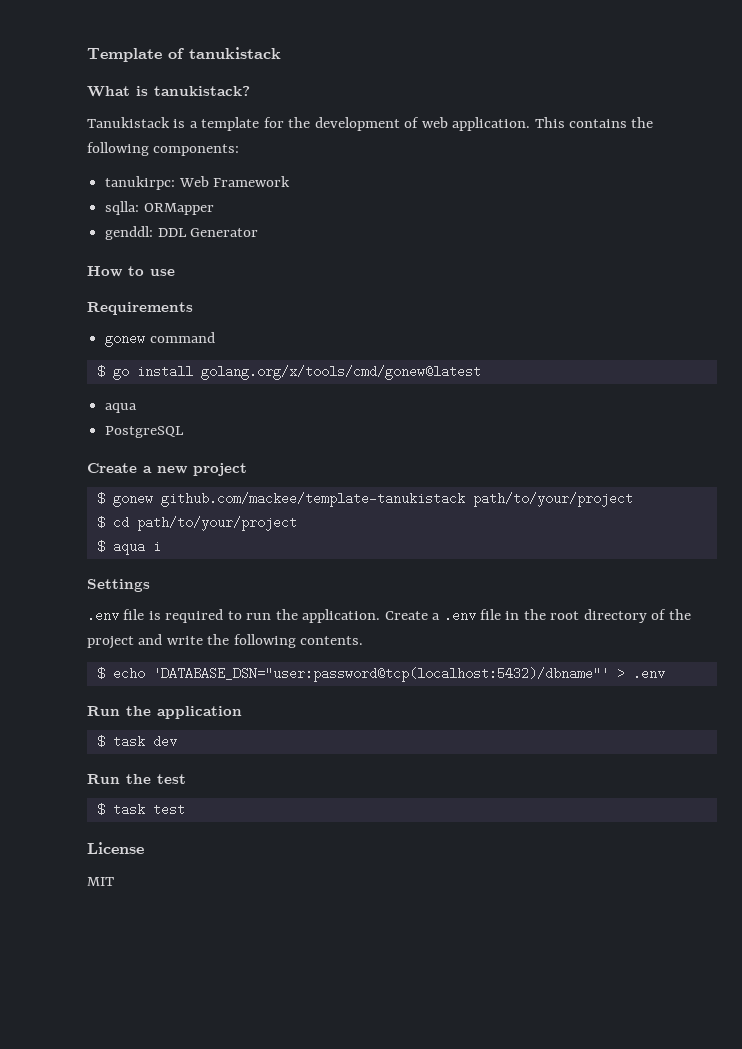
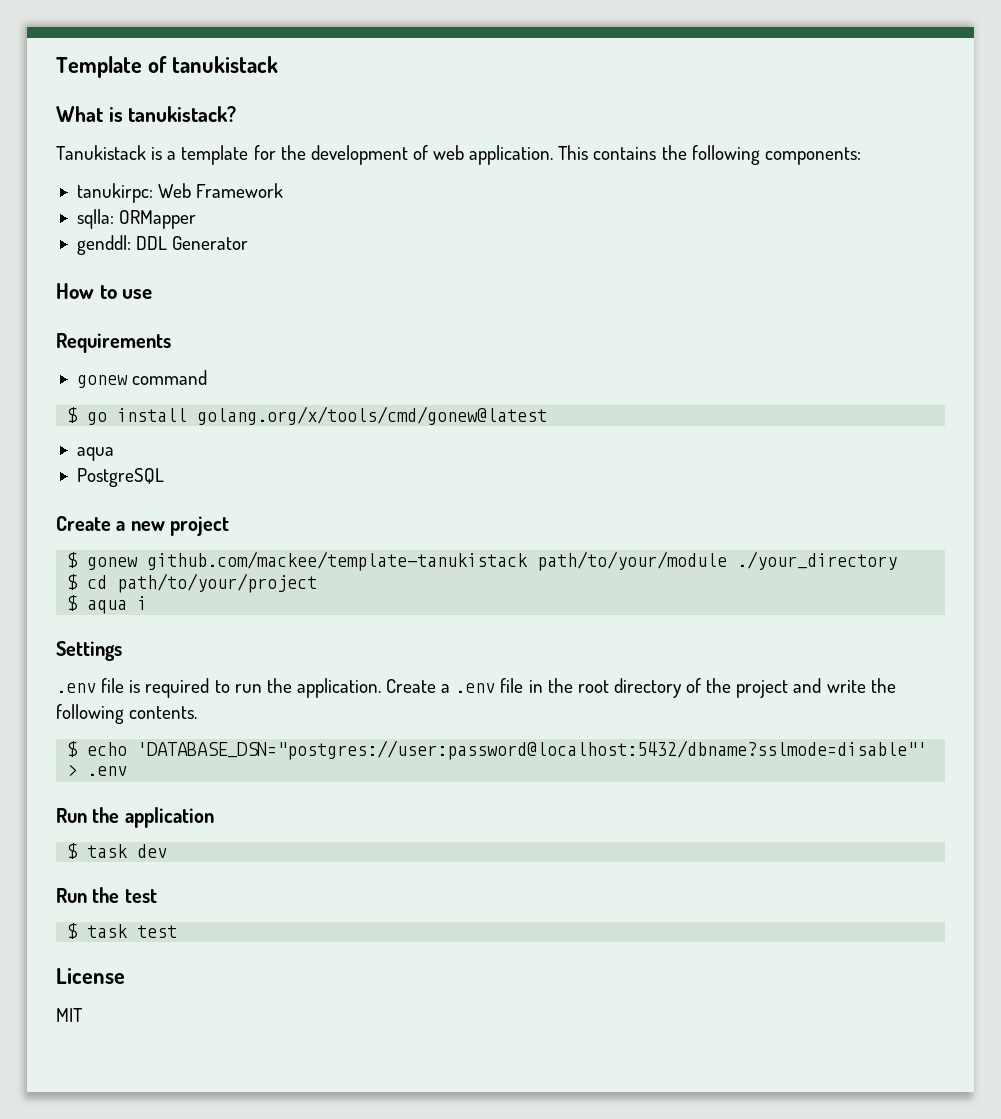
[472,492,633,507] path/to/your/project -> [537,551,898,571] path/to/your/module ./your_directory
[152,667,609,682] 'DATABASE_DSN="user:password@tcp(localhost:5432)/dbname"' -> [137,740,928,760] 'DATABASE_DSN="postgres://user:password@localhost:5432/dbname?sslmode=disable"'

